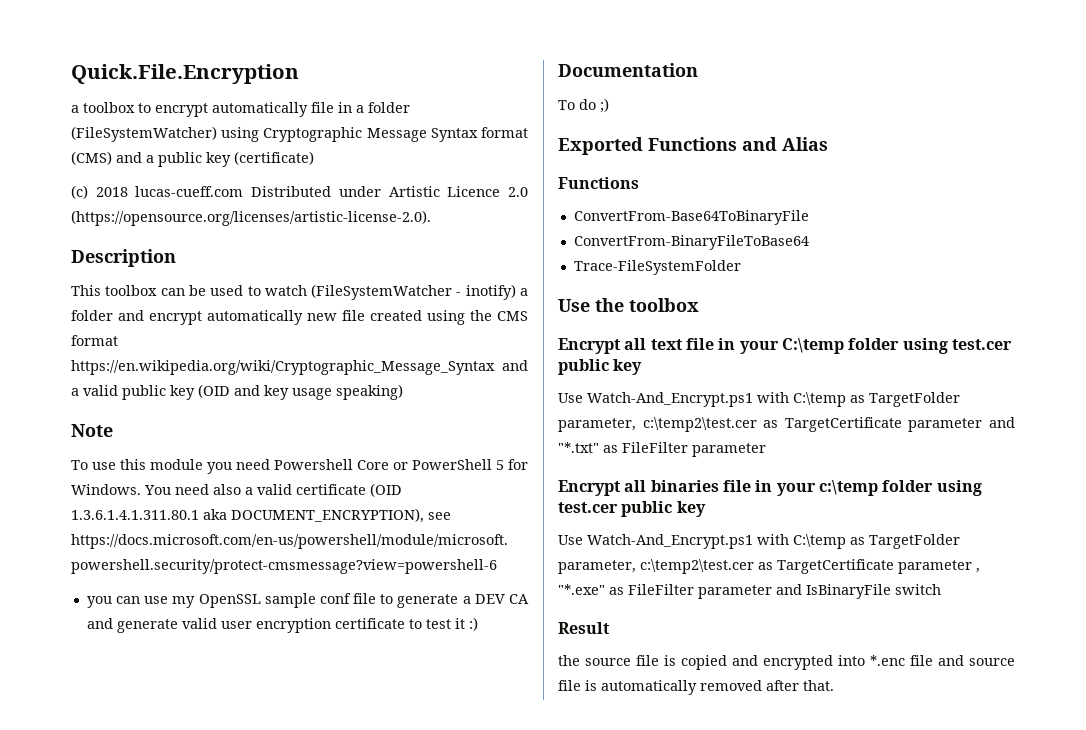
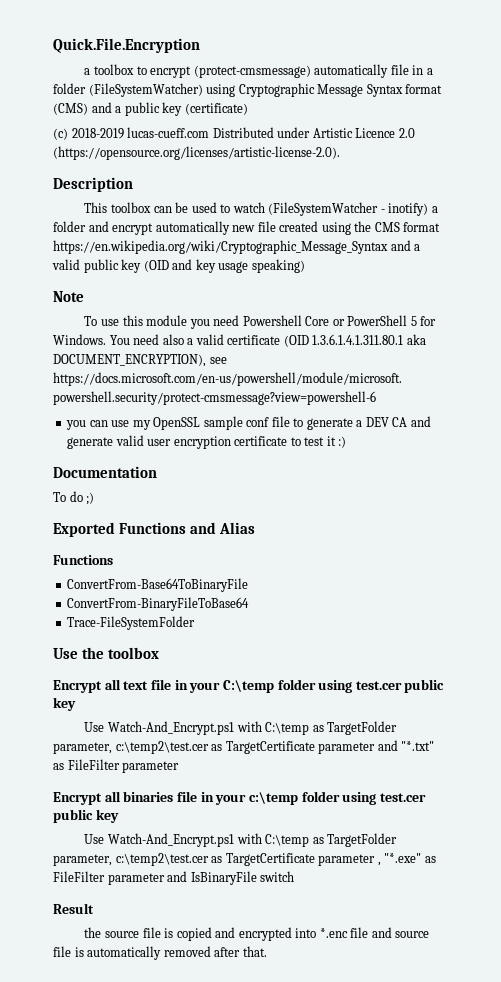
(208, 110) none -> [193,65,311,78] (protect-cmsmessage)
[95,187,128,197] 2018 -> [71,128,124,139] 2018-2019

